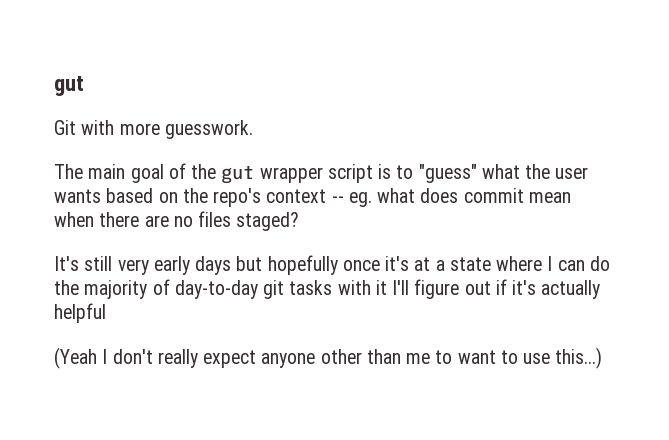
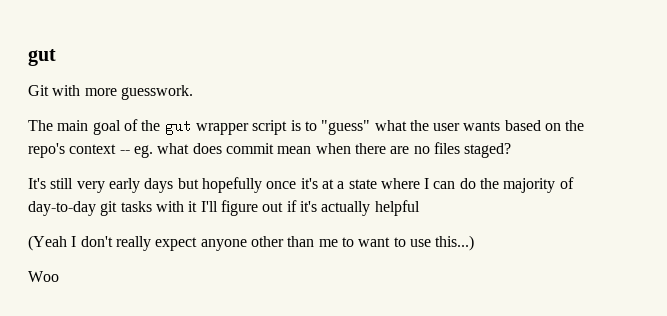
(603, 358) none -> [28,271,59,282] // Woo

